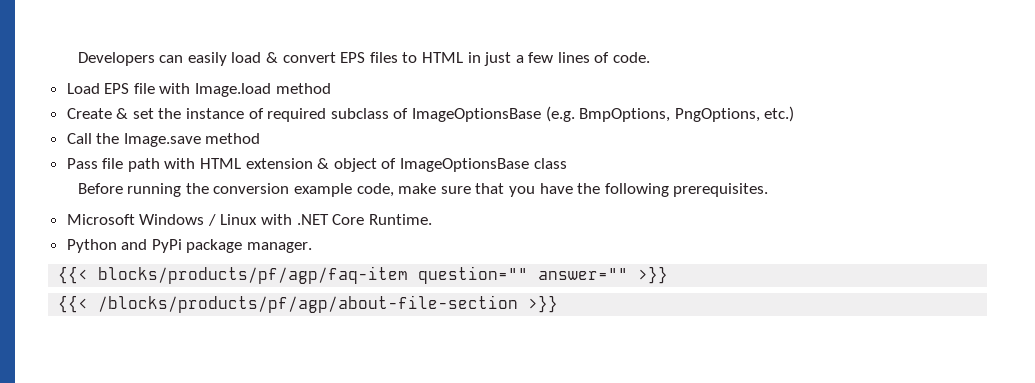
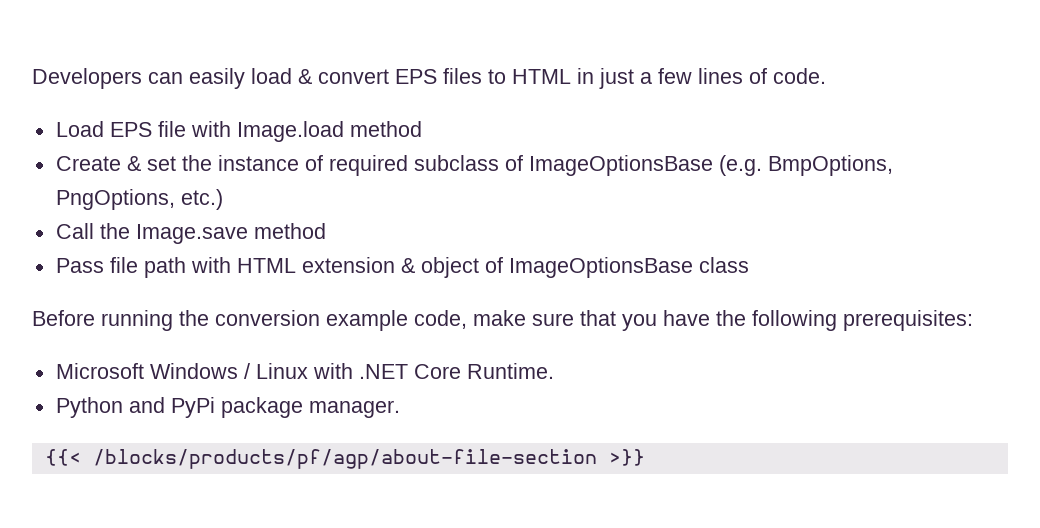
[673,183,769,197] prerequisites. -> [843,310,973,331] prerequisites:
[58,266,669,284] // {{< blocks/products/pf/agp/faq-item question="" answer="" >}} -> (400, 409) none

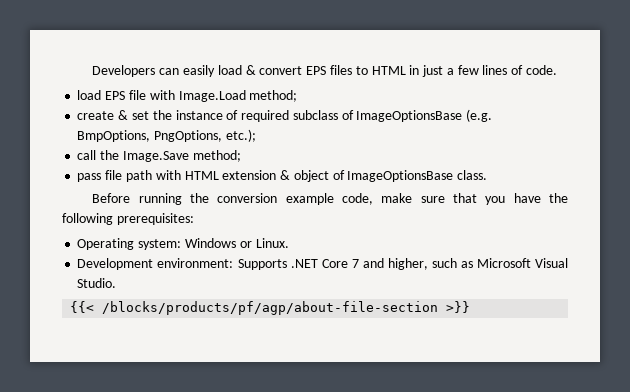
[55,121,104,137] Load -> [77,90,102,100] load
[236,121,422,142] [55,156,121,171] Image.load method // Create -> [178,90,298,102] [77,111,115,120] Image.Load method; // create
[180,189,223,210] [55,223,326,244] [55,258,104,273] etc.) // Call the Image.save method // Pass -> [225,129,256,142] [77,150,241,162] [77,173,102,182] etc.); // call the Image.Save method; // pass
[698,257,749,273] class -> [457,170,488,180] class.
[55,363,554,379] [55,397,400,418] Microsoft Windows / Linux with .NET Core Runtime. // Python and PyPi package manager. -> [77,238,289,250] [77,258,568,270] [77,278,117,288] Operating system: Windows or Linux. // Development environment: Supports .NET Core 7 and higher, such as Microsoft Visual Studio.

